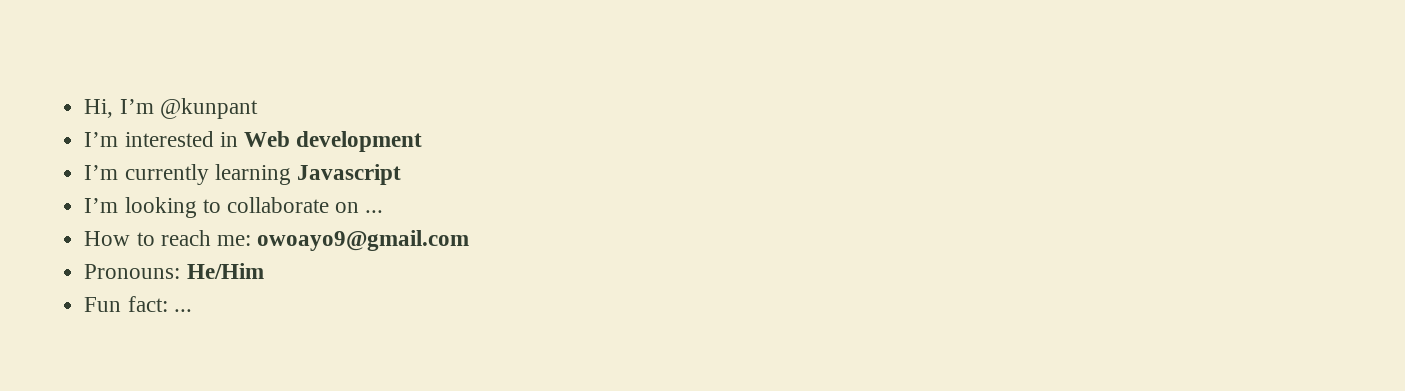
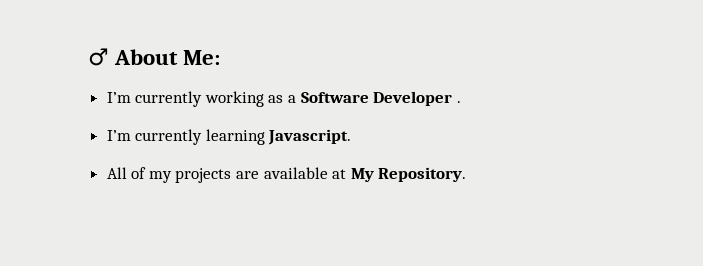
[84,98,258,119] [84,131,423,152] [84,164,401,185] [84,197,384,218] [84,230,470,251] [84,263,264,279] [84,296,192,312] Hi, I’m @kunpant // I’m interested in Web development // I’m currently learning Javascript // I’m looking to collaborate on ... // How to reach me: owoayo9@gmail.com // Pronouns: He/Him // Fun fact: ... -> [88,48,221,66] [106,91,461,107] [106,129,352,145] [106,167,467,183] ♂ About Me: // I’m currently working as a Software Developer . // I’m currently learning Javascript. // All of my projects are available at My Repository.

